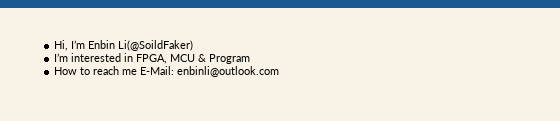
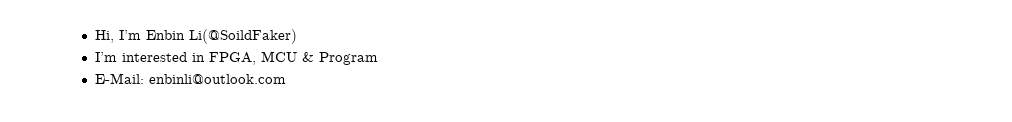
[54,66,138,75] How to reach me -> (378, 58) none

